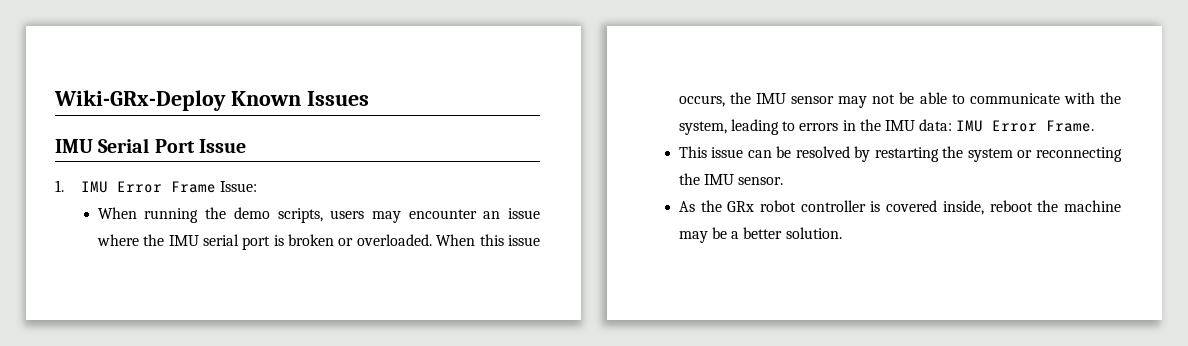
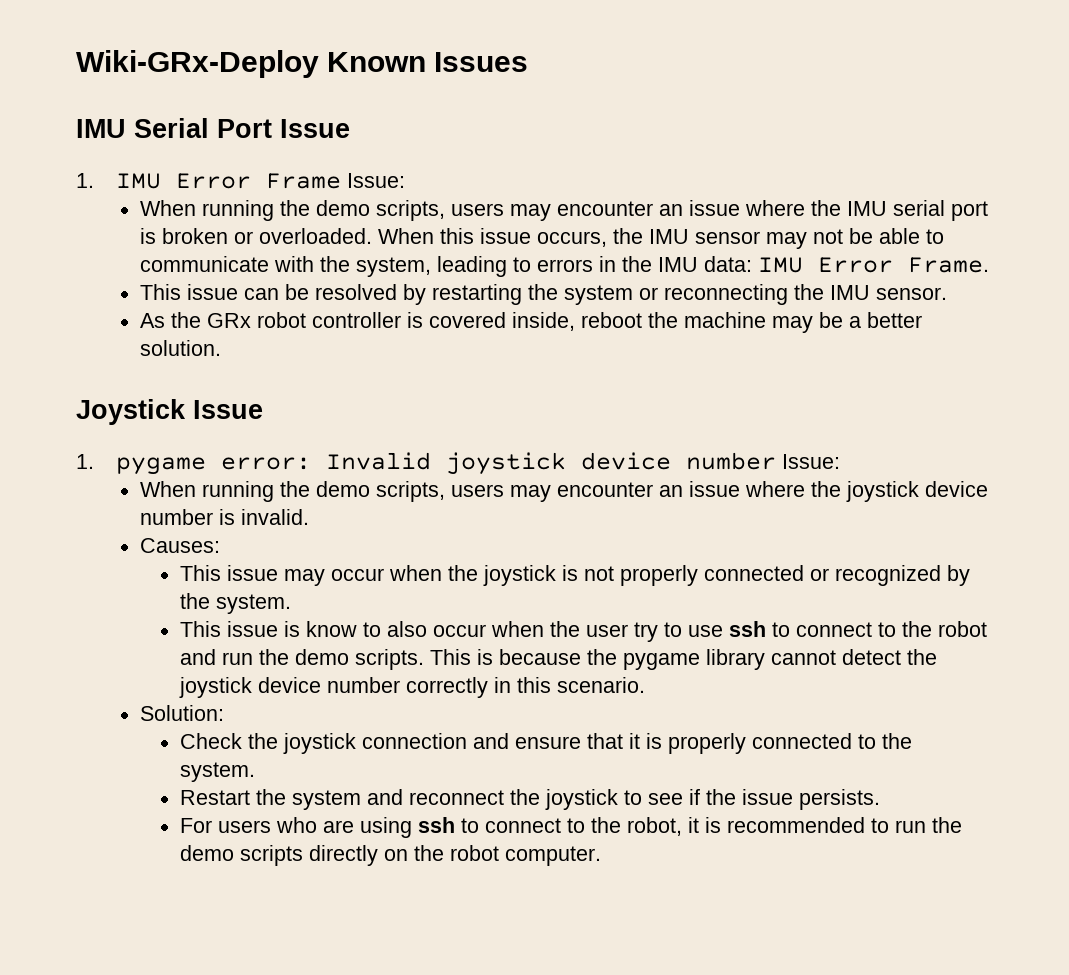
(842, 233) none -> [76,399,263,425] [76,452,841,475] [139,481,988,502] [139,509,309,525] [139,538,220,553] [180,565,971,586] [180,593,292,614] [180,621,988,642] [180,649,938,670] [179,677,646,698] [139,705,224,721] [180,733,913,754] [180,762,256,782] [180,789,881,810] [180,817,963,838] [180,845,602,866] // Joystick Issue // 1. pygame error: Invalid joystick device number Issue: // When running the demo scripts, users may encounter an issue where the joystick device number is invalid. // Causes: // This issue may occur when the joystick is not properly connected or recognized by the system. // This issue is know to also occur when the user try to use ssh to connect to the robot and run the demo scripts. This is because the pygame library cannot detect the joystick device number correctly in this scenario. // Solution: // Check the joystick connection and ensure that it is properly connected to the system. // Restart the system and reconnect the joystick to see if the issue persists. // For users who are using ssh to connect to the robot, it is recommended to run the demo scripts directly on the robot computer.

